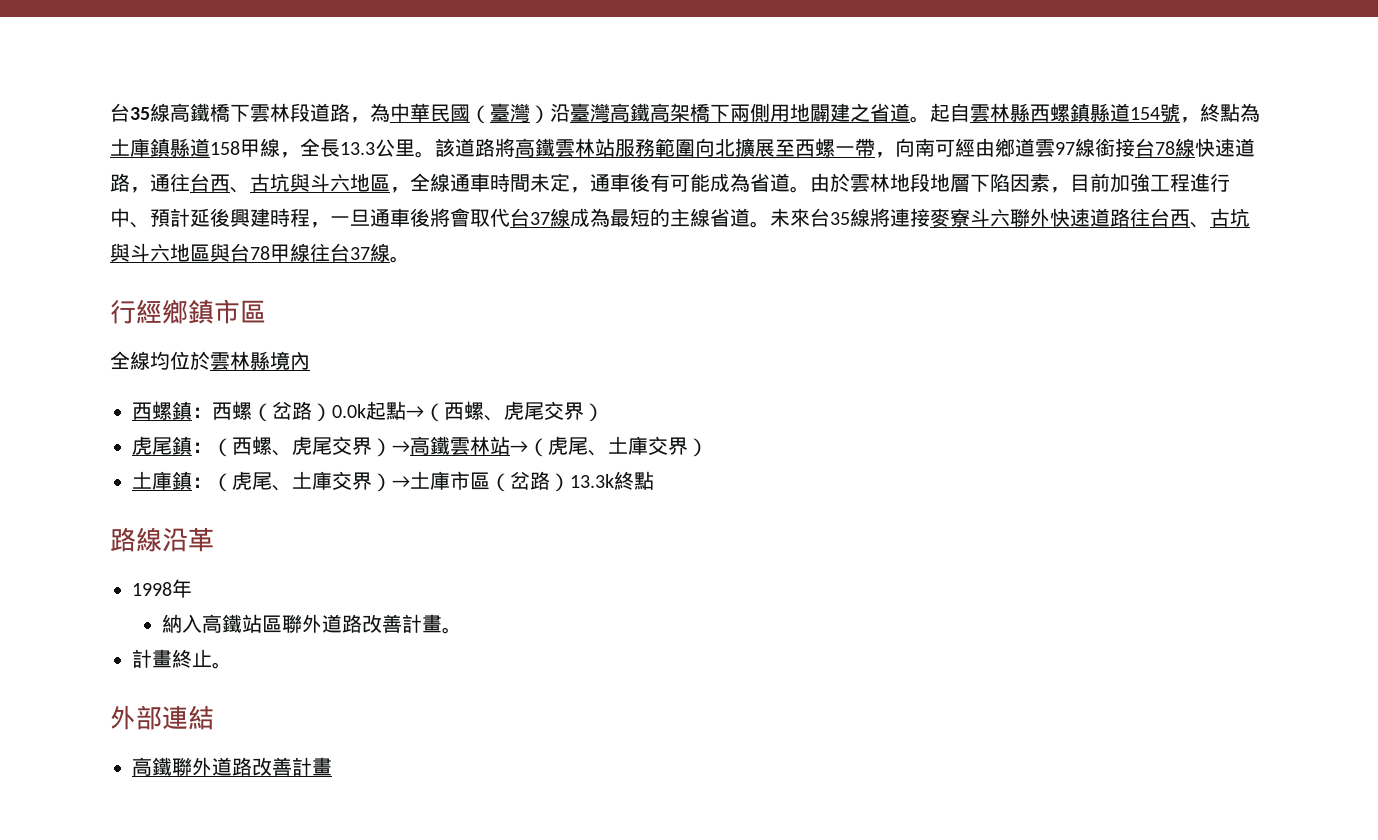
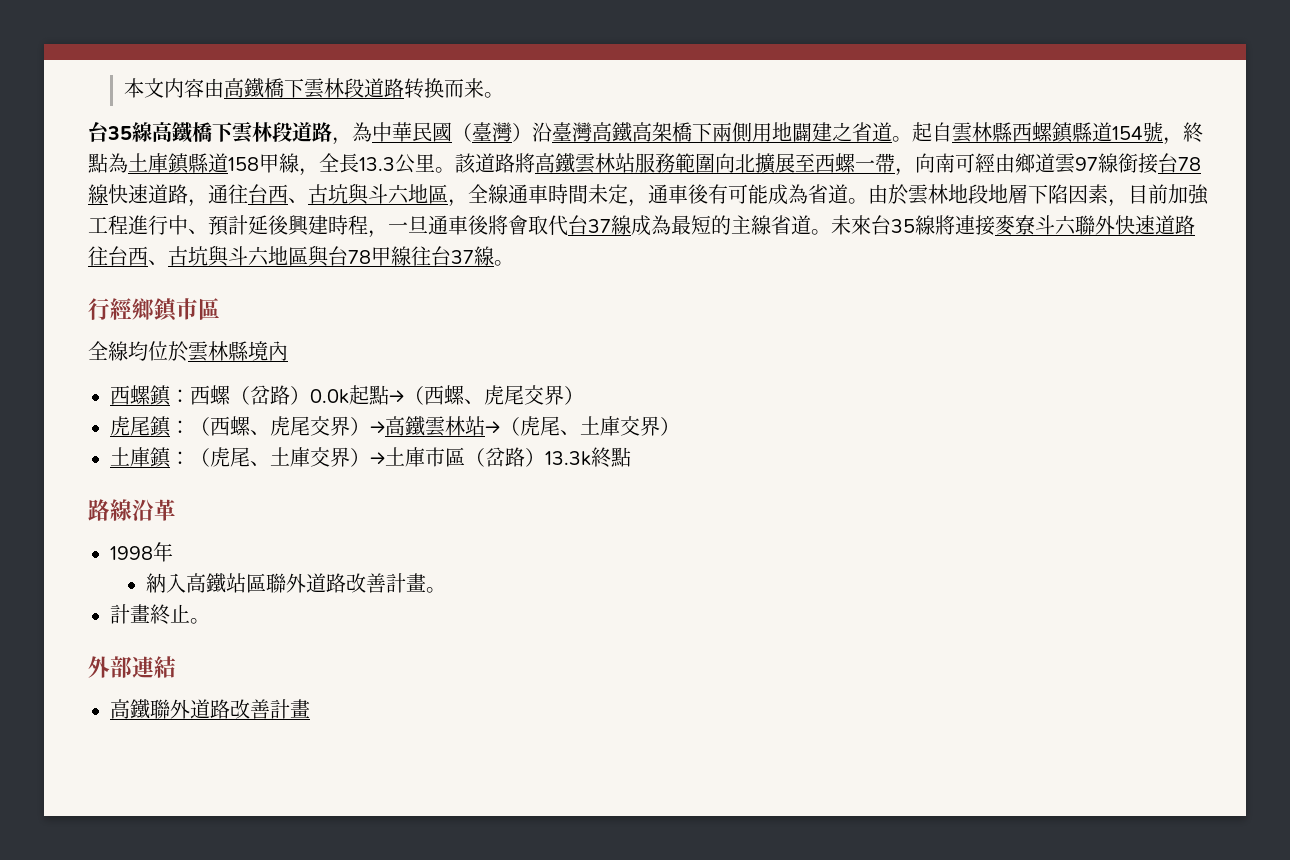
(110, 112) none -> [124,78,505,99] 本文内容由高鐵橋下雲林段道路转换而来。 //

